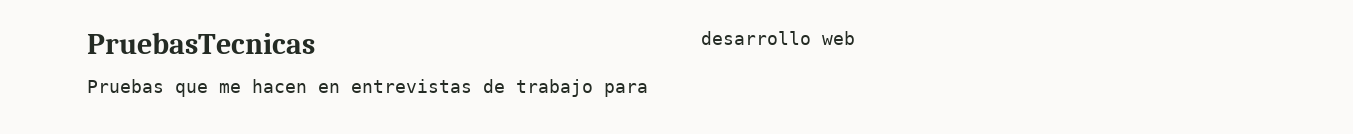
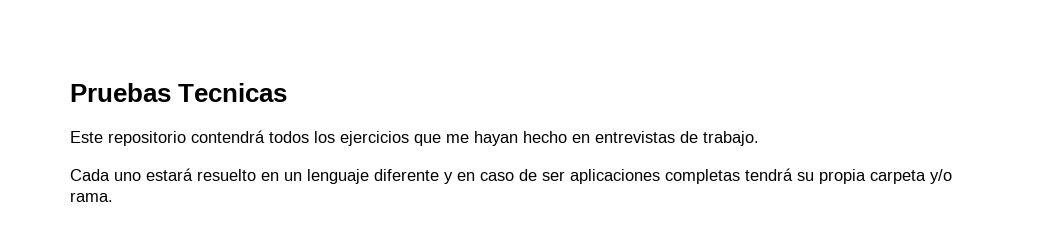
[87,32,315,54] [87,79,648,97] [701,31,855,45] PruebasTecnicas // Pruebas que me hacen en entrevistas de trabajo para desarrollo web -> [70,83,288,102] [70,130,759,146] [70,168,952,184] [70,192,113,202] Pruebas Tecnicas // Este repositorio contendrá todos los ejercicios que me hayan hecho en entrevistas de trabajo. // Cada uno estará resuelto en un lenguaje diferente y en caso de ser aplicaciones completas tendrá su propia carpeta y/o rama.

